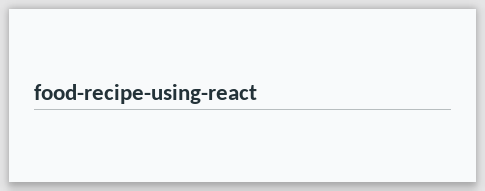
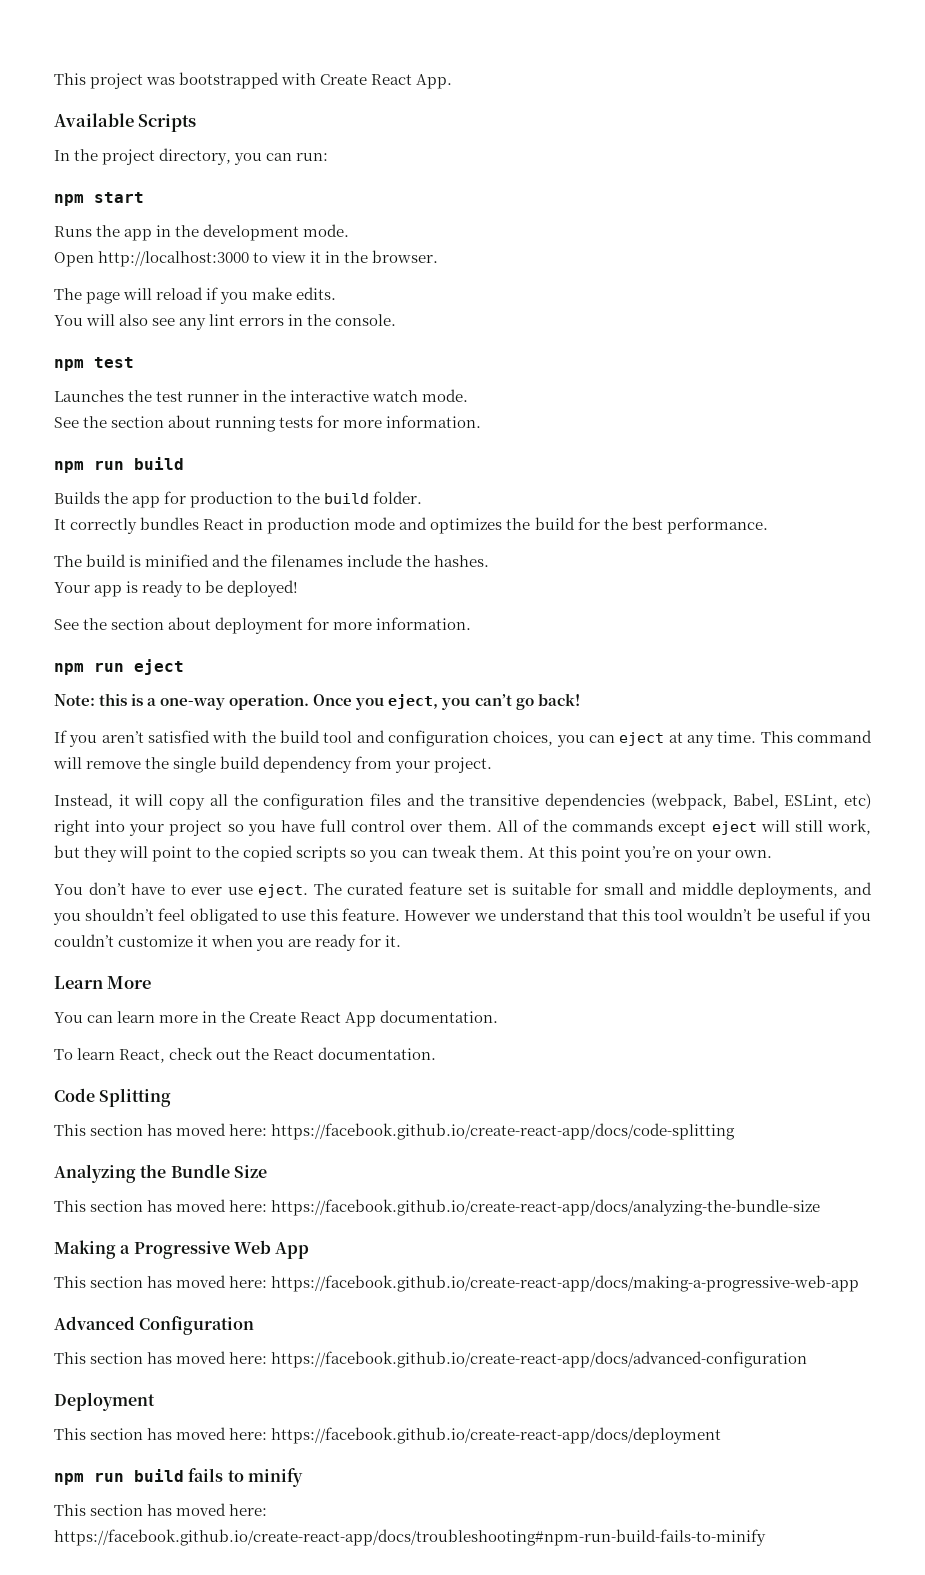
[34,84,257,104] food-recipe-using-react -> [54,72,453,89] [54,113,197,132] [54,148,329,165] [54,192,144,206] [54,224,350,241] [54,250,439,267] [54,287,337,304] [54,314,397,330] [54,357,134,371] [54,389,469,402] [54,415,482,432] [54,457,184,473] [54,491,423,508] [54,517,768,534] [54,554,490,567] [54,580,299,597] [54,617,472,634] [54,659,184,675] [54,693,580,710] [54,730,873,747] [53,756,493,773] [54,793,872,810] [54,819,871,836] [54,845,772,862] [54,882,872,899] [53,908,871,925] [54,934,402,951] [54,976,152,989] [54,1010,499,1027] [54,1047,437,1063] [54,1088,172,1107] [54,1123,736,1140] [54,1164,267,1183] [54,1199,821,1216] [54,1240,310,1259] [54,1275,860,1292] [54,1316,255,1335] [54,1351,808,1368] [54,1392,155,1411] [54,1427,722,1444] [54,1468,303,1487] [54,1503,268,1516] [54,1529,766,1546] This project was bootstrapped with Create React App. // Available Scripts // In the project directory, you can run: // npm start // Runs the app in the development mode. // Open http://localhost:3000 to view it in the browser. // The page will reload if you make edits. // You will also see any lint errors in the console. // npm test // Launches the test runner in the interactive watch mode. // See the section about running tests for more information. // npm run build // Builds the app for production to the build folder. // It correctly bundles React in production mode and optimizes the build for the best performance. // The build is minified and the filenames include the hashes. // Your app is ready to be deployed! // See the section about deployment for more information. // npm run eject // Note: this is a one-way operation. Once you eject, you can’t go back! // If you aren’t satisfied with the build tool and configuration choices, you can eject at any time. This command will remove the single build dependency from your project. // Instead, it will copy all the configuration files and the transitive dependencies (webpack, Babel, ESLint, etc) right into your project so you have full control over them. All of the commands except eject will still work, but they will point to the copied scripts so you can tweak them. At this point you’re on your own. // You don’t have to ever use eject. The curated feature set is suitable for small and middle deployments, and you shouldn’t feel obligated to use this feature. However we understand that this tool wouldn’t be useful if you couldn’t customize it when you are ready for it. // Learn More // You can learn more in the Create React App documentation. // To learn React, check out the React documentation. // Code Splitting // This section has moved here: https://facebook.github.io/create-react-app/docs/code-splitting // Analyzing the Bundle Size // This section has moved here: https://facebook.github.io/create-react-app/docs/analyzing-the-bundle-size // Making a Progressive Web App // This section has moved here: https://facebook.github.io/create-react-app/docs/making-a-progressive-web-app // Advanced Configuration // This section has moved here: https://facebook.github.io/create-react-app/docs/advanced-configuration // Deployment // This section has moved here: https://facebook.github.io/create-react-app/docs/deployment // npm run build fails to minify // This section has moved here: https://facebook.github.io/create-react-app/docs/troubleshooting#npm-run-build-fails-to-minify

